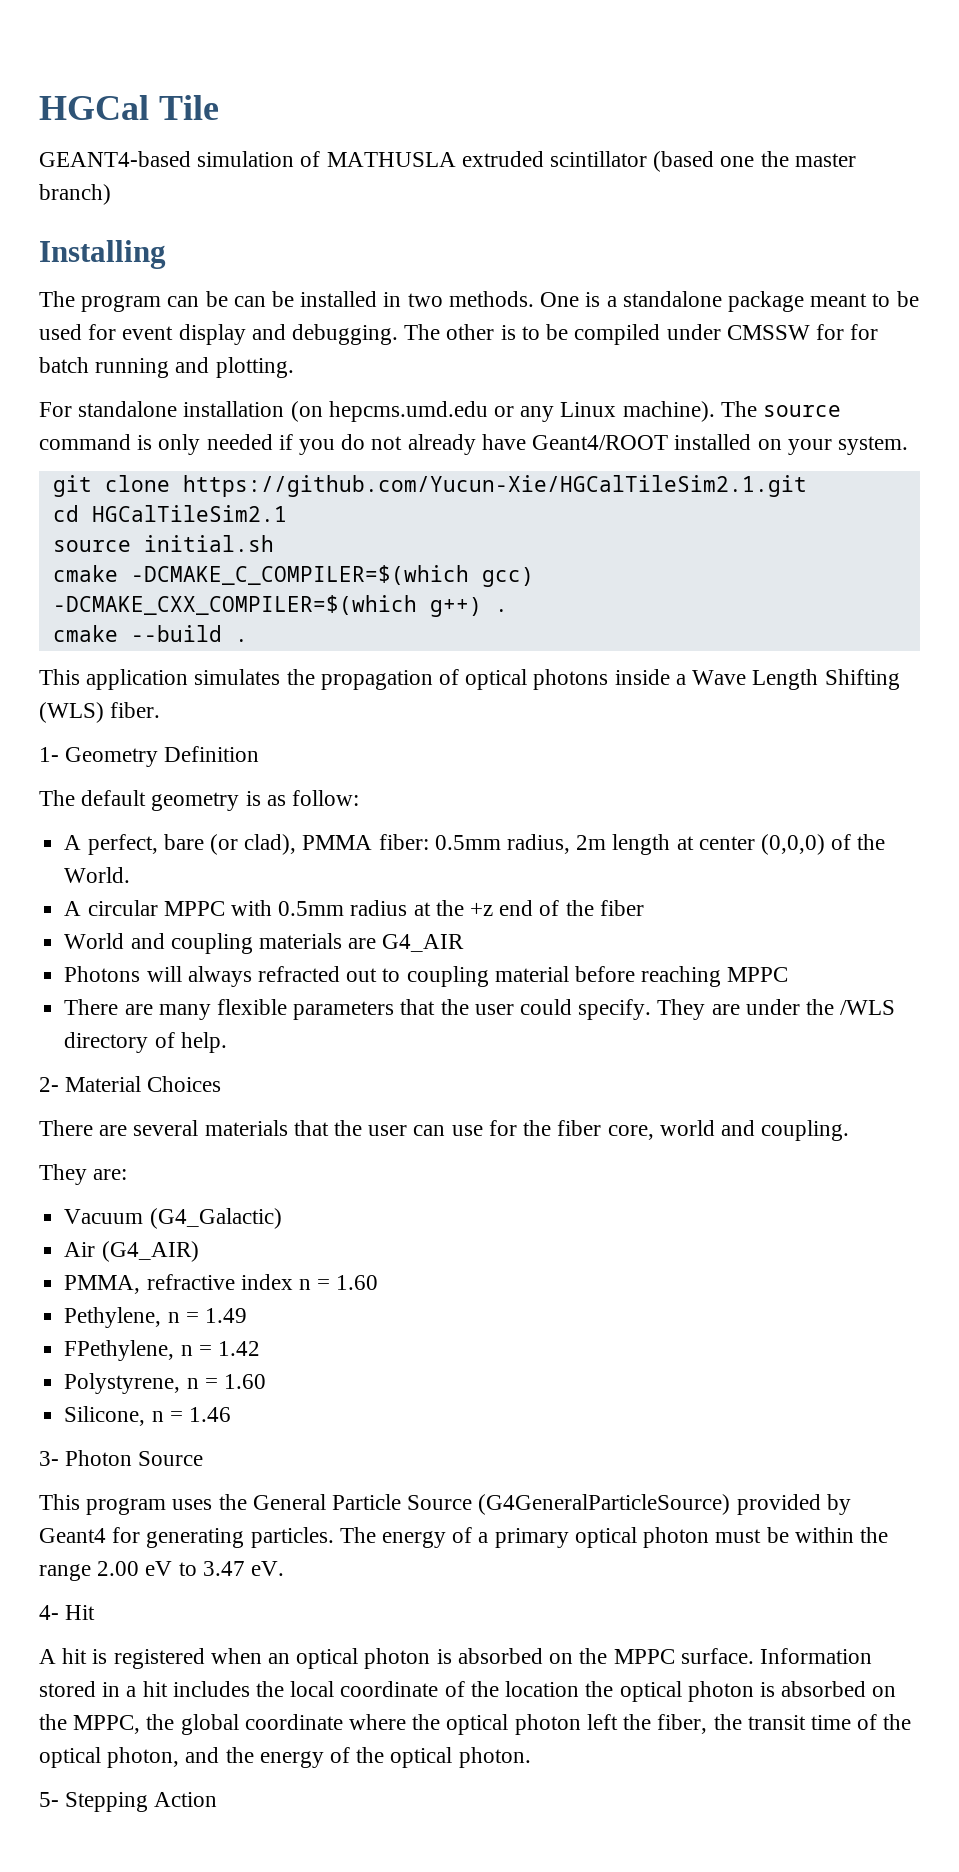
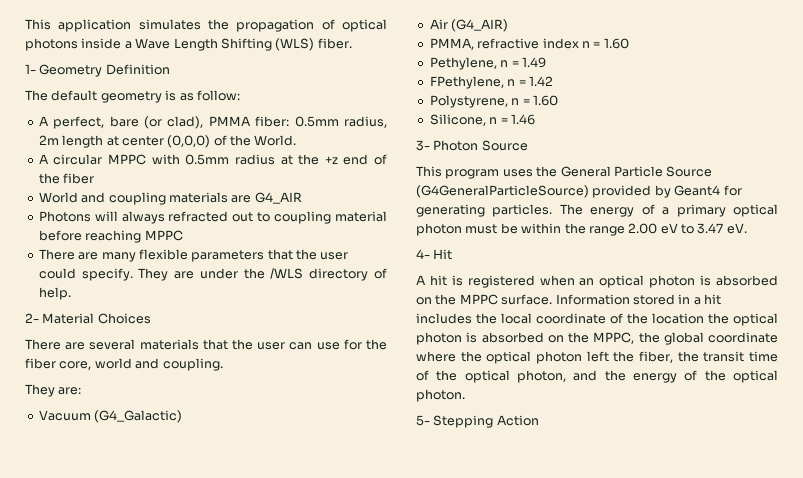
[39,95,219,120] [39,151,856,172] [39,184,111,205] [39,240,166,269] [39,291,919,312] [39,324,879,345] [39,357,294,378] [39,401,842,422] [39,434,908,455] [52,475,807,497] [52,505,287,522] [52,535,274,552] [52,565,534,587] [52,595,508,617] [52,625,248,642] HGCal Tile // GEANT4-based simulation of MATHUSLA extruded scintillator (based one the master branch) // Installing // The program can be can be installed in two methods. One is a standalone package meant to be used for event display and debugging. The other is to be compiled under CMSSW for for batch running and plotting. // For standalone installation (on hepcms.umd.edu or any Linux machine). The source command is only needed if you do not already have Geant4/ROOT installed on your system. // git clone https://github.com/Yucun-Xie/HGCalTileSim2.1.git // cd HGCalTileSim2.1 // source initial.sh // cmake -DCMAKE_C_COMPILER=$(which gcc) -DCMAKE_CXX_COMPILER=$(which g++) . // cmake --build . // -> (25, 24) none

